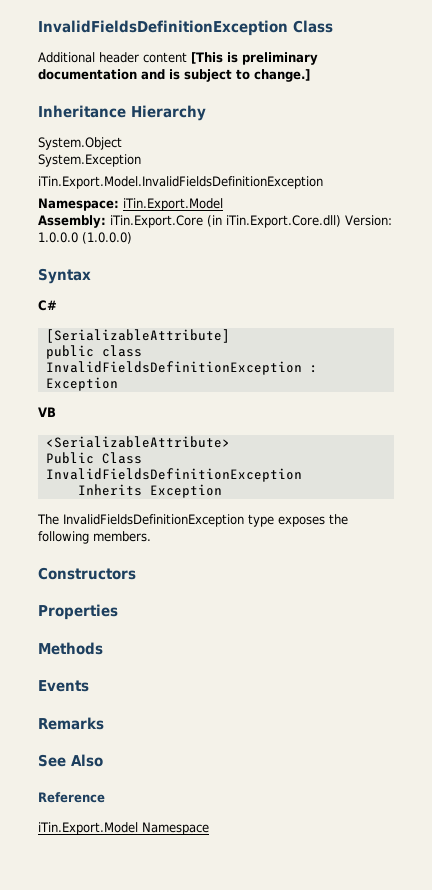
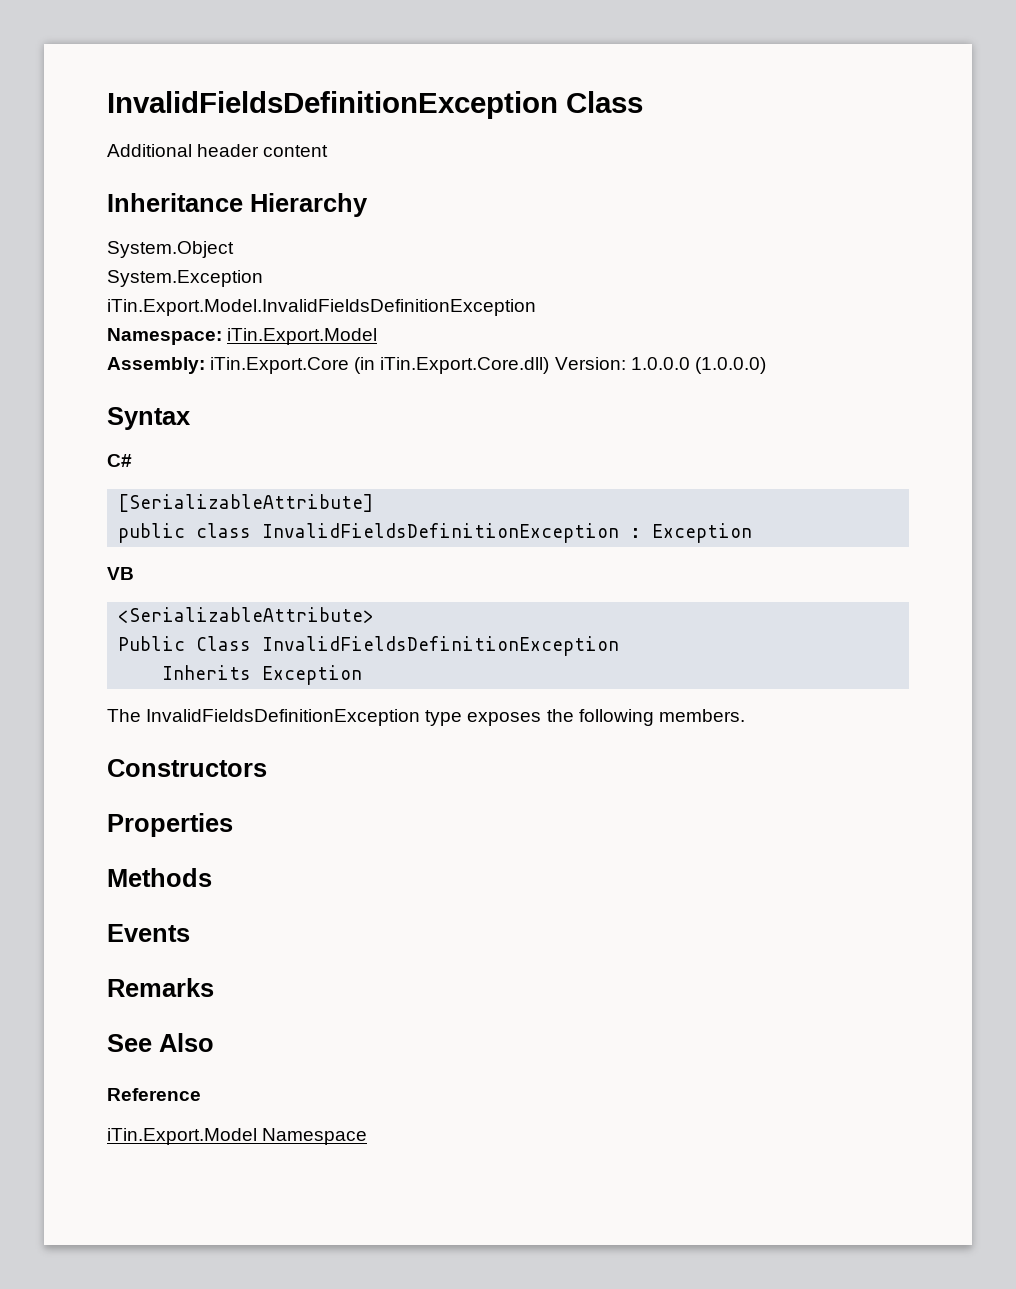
[191,52,318,65] [38,69,310,82] [This is preliminary documentation and is subject to change.] -> (329, 151) none

